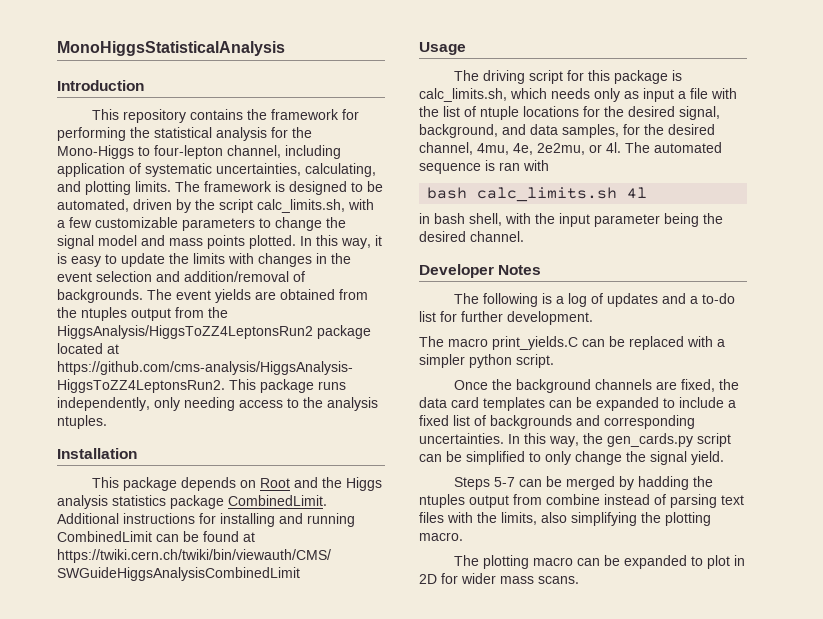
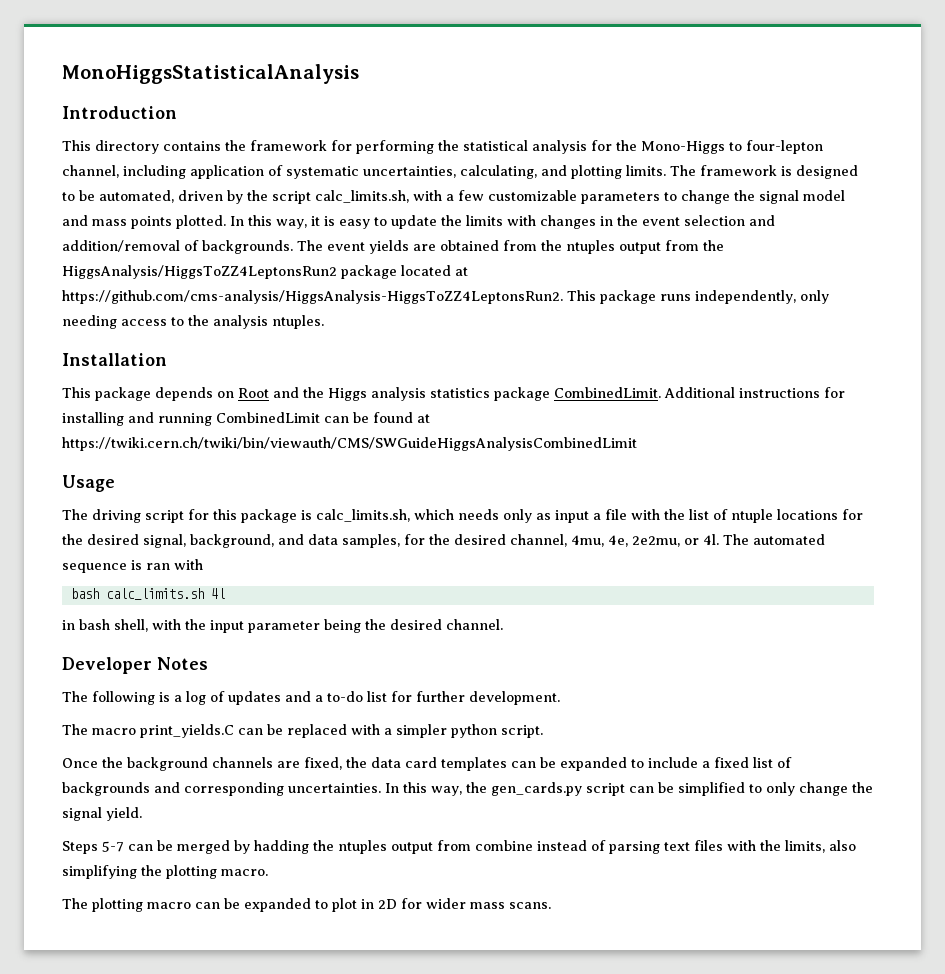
[123,109,187,123] repository -> [95,140,159,154] directory

